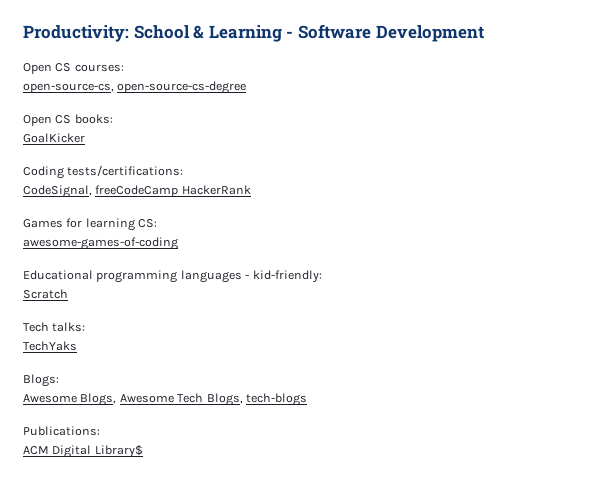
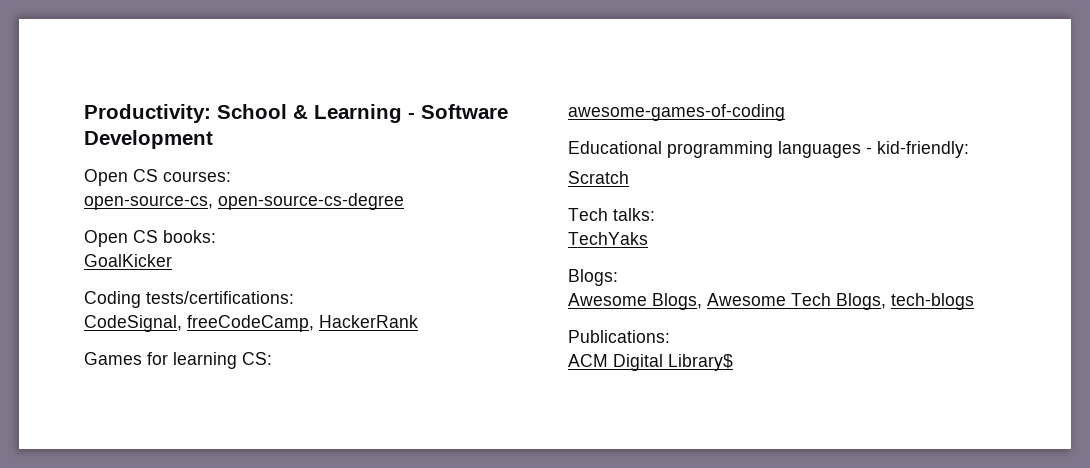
[95,185,179,197] freeCodeCamp -> [187,315,314,332] freeCodeCamp,

